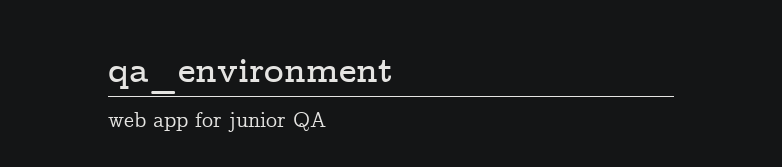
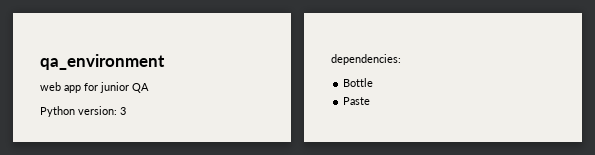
(326, 121) none -> [40,106,126,117] [331,54,401,65] [343,78,374,87] [343,97,371,105] // Python version: 3 // dependencies: // Bottle // Paste

